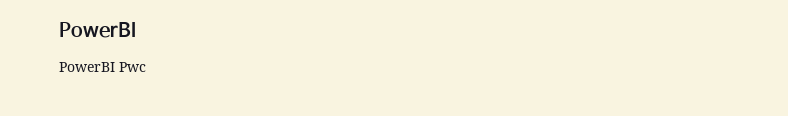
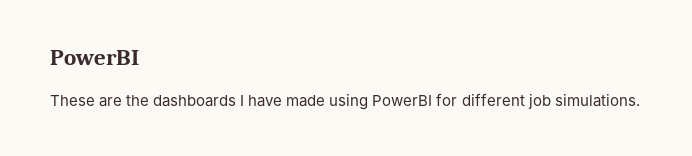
[59,62,146,72] PowerBI Pwc -> [50,93,640,110] These are the dashboards I have made using PowerBI for different job simulations.

